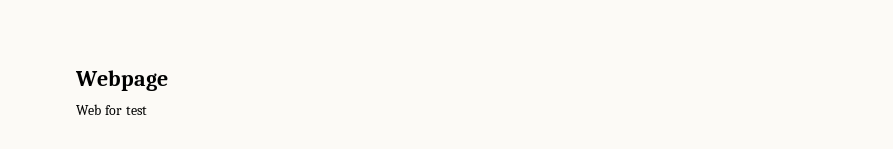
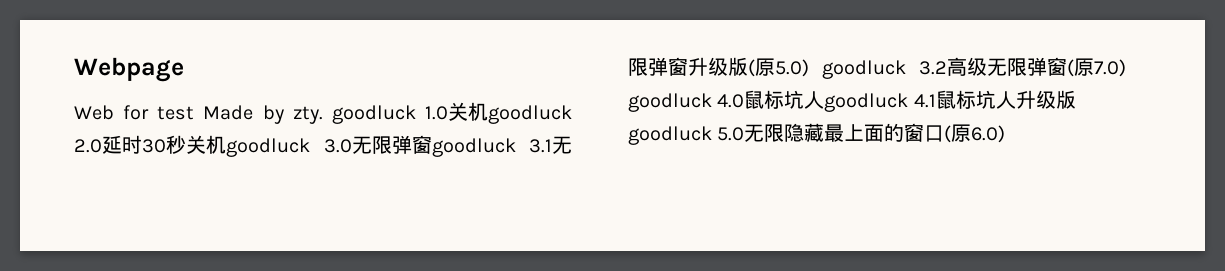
(147, 110) none -> [203,102,572,124] [74,135,572,157] [628,57,1126,79] [628,90,1076,112] [628,123,1006,145] Made by zty. goodluck 1.0关机goodluck 2.0延时30秒关机goodluck 3.0无限弹窗goodluck 3.1无限弹窗升级版(原5.0) goodluck 3.2高级无限弹窗(原7.0) goodluck 4.0鼠标坑人goodluck 4.1鼠标坑人升级版goodluck 5.0无限隐藏最上面的窗口(原6.0)

